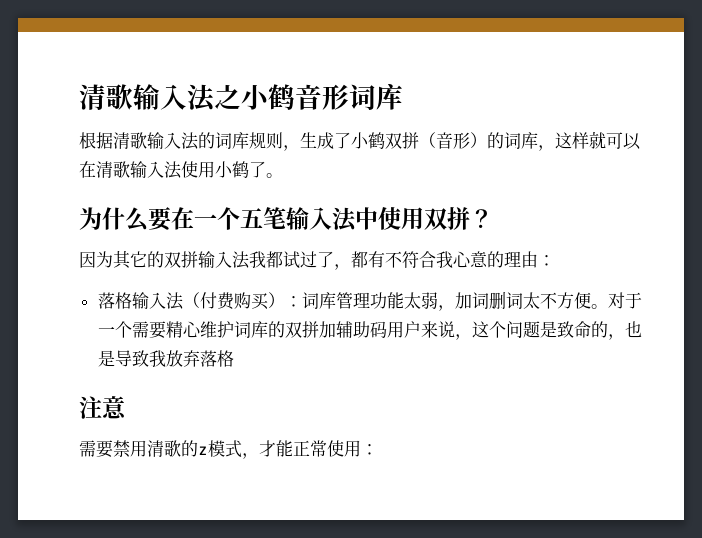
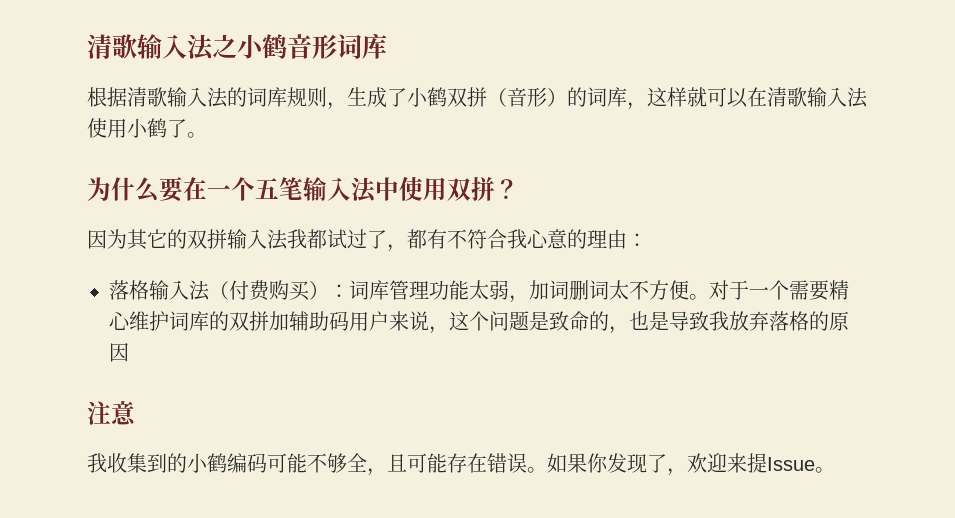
(234, 358) none -> [809,311,849,331] [109,343,129,362] 的原因
[79,440,378,459] 需要禁用清歌的z模式，才能正常使用： -> [87,453,835,476] 我收集到的小鹤编码可能不够全，且可能存在错误。如果你发现了，欢迎来提Issue。

